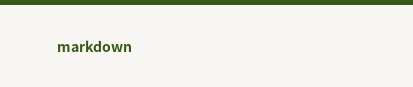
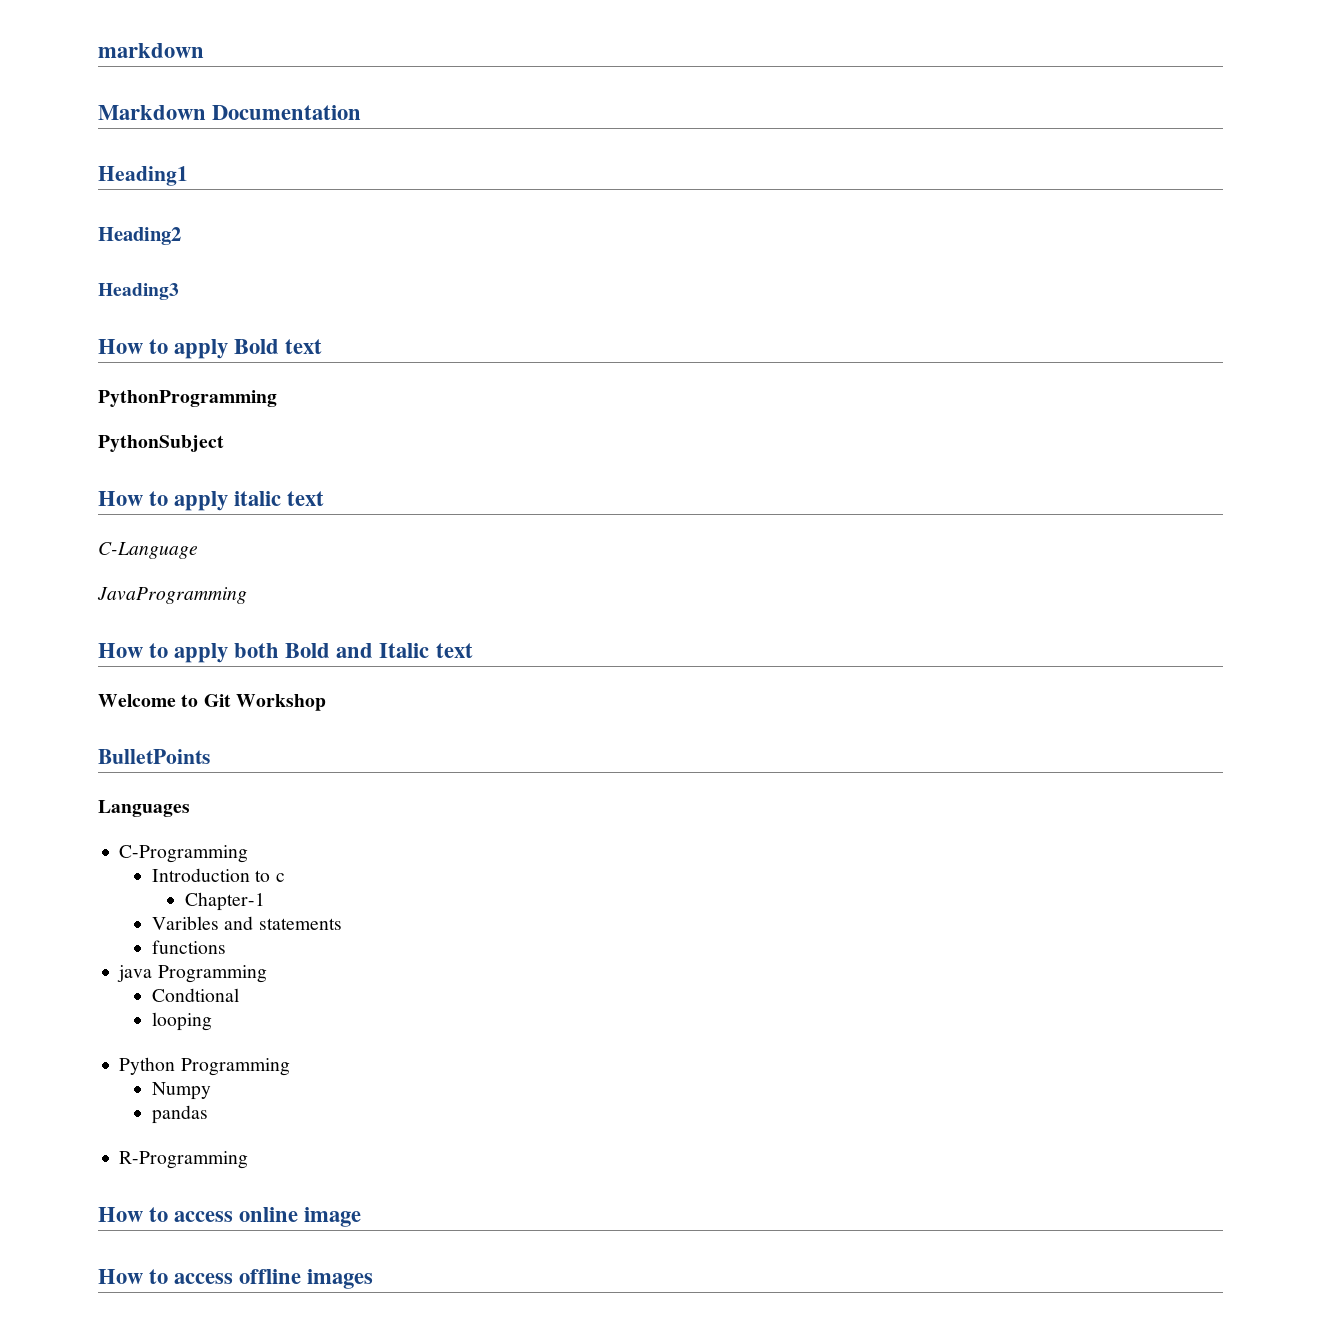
(132, 46) none -> [98,105,362,120] [98,166,188,186] [98,227,181,245] [98,283,179,300] [98,339,323,359] [98,390,277,407] [98,435,224,452] [98,491,325,511] [98,542,198,559] [97,587,247,604] [98,643,473,663] [98,694,326,711] [98,749,210,764] [98,800,190,817] [119,845,249,863] [151,868,285,882] [184,892,265,911] [151,916,342,930] [151,940,226,954] [117,965,267,983] [151,988,239,1002] [151,1012,212,1031] [119,1057,290,1076] [151,1082,211,1100] [151,1105,208,1124] [119,1151,249,1169] [98,1207,362,1227] [98,1269,374,1289] // Markdown Documentation // Heading1 // Heading2 // Heading3 // How to apply Bold text // PythonProgramming // PythonSubject // How to apply italic text // C-Language // JavaProgramming // How to apply both Bold and Italic text // Welcome to Git Workshop // BulletPoints // Languages // C-Programming // Introduction to c // Chapter-1 // Varibles and statements // functions // java Programming // Condtional // looping // Python Programming // Numpy // pandas // R-Programming // How to access online image // How to access offline images

